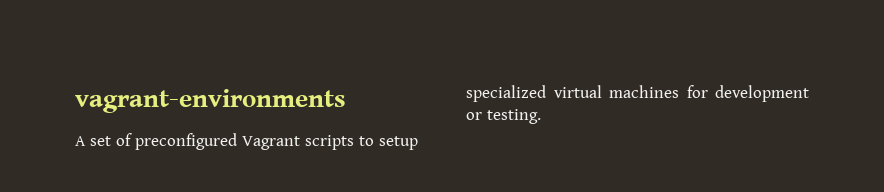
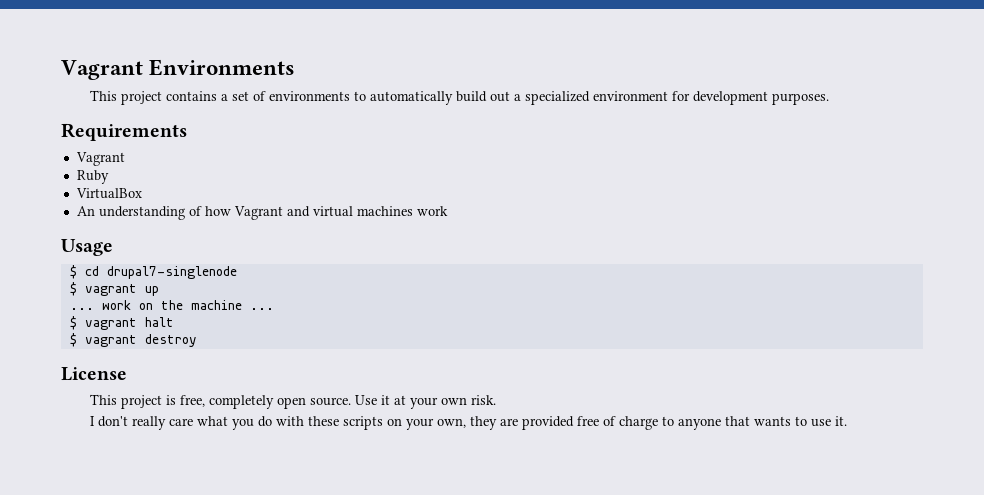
[75,89,346,113] [75,133,418,150] [466,85,809,102] [466,109,541,124] vagrant-environments // A set of preconfigured Vagrant scripts to setup specialized virtual machines for development or testing. -> [61,59,296,80] [89,90,829,105] [61,123,187,141] [75,152,125,166] [76,170,109,184] [75,188,142,199] [76,206,448,220] [61,239,113,256] [69,265,237,279] [69,282,159,296] [69,300,274,310] [69,316,174,330] [69,333,197,347] [61,367,127,381] [89,394,496,409] [89,416,847,430] Vagrant Environments // This project contains a set of environments to automatically build out a specialized environment for development purposes. // Requirements // Vagrant // Ruby // VirtualBox // An understanding of how Vagrant and virtual machines work // Usage // $ cd drupal7-singlenode // $ vagrant up // ... work on the machine ... // $ vagrant halt // $ vagrant destroy // License // This project is free, completely open source. Use it at your own risk. // I don't really care what you do with these scripts on your own, they are provided free of charge to anyone that wants to use it.

